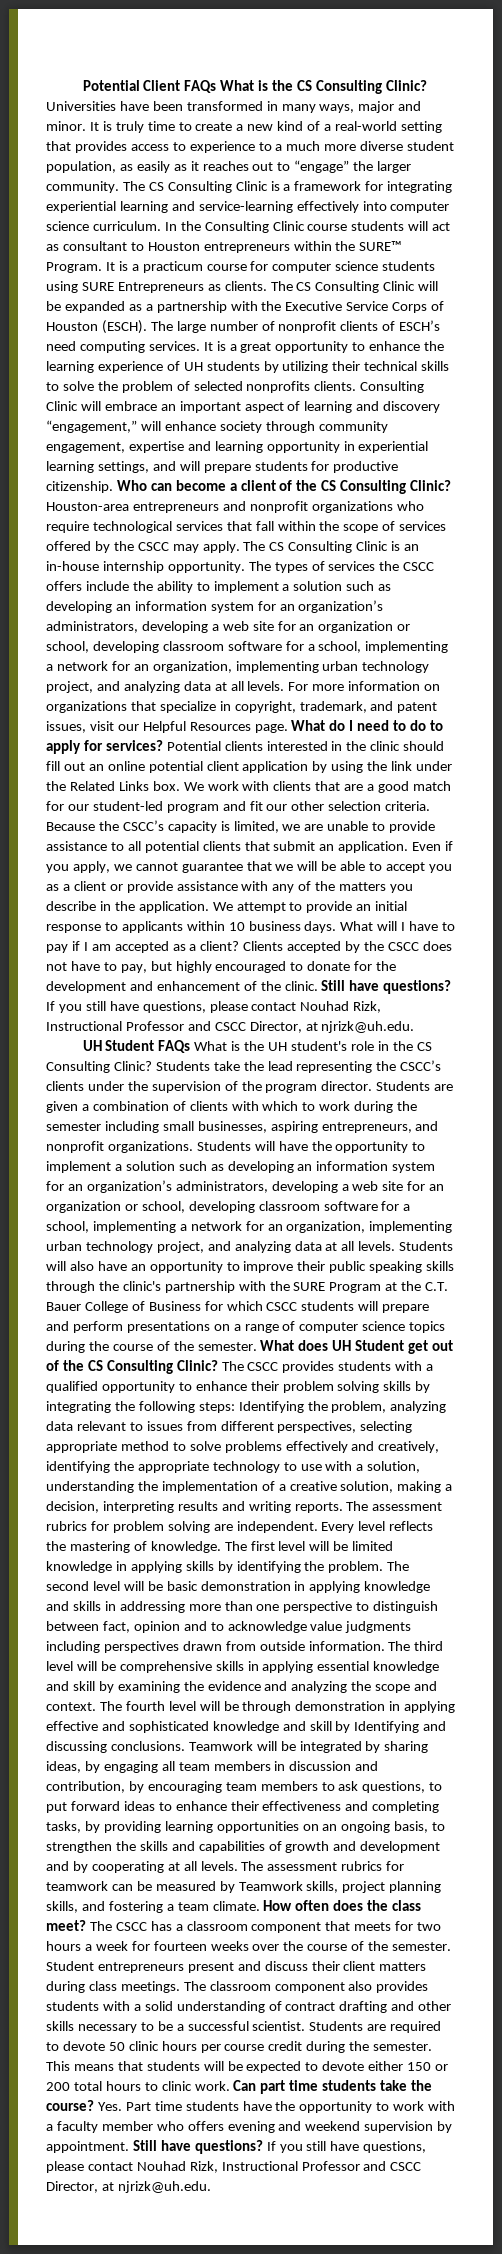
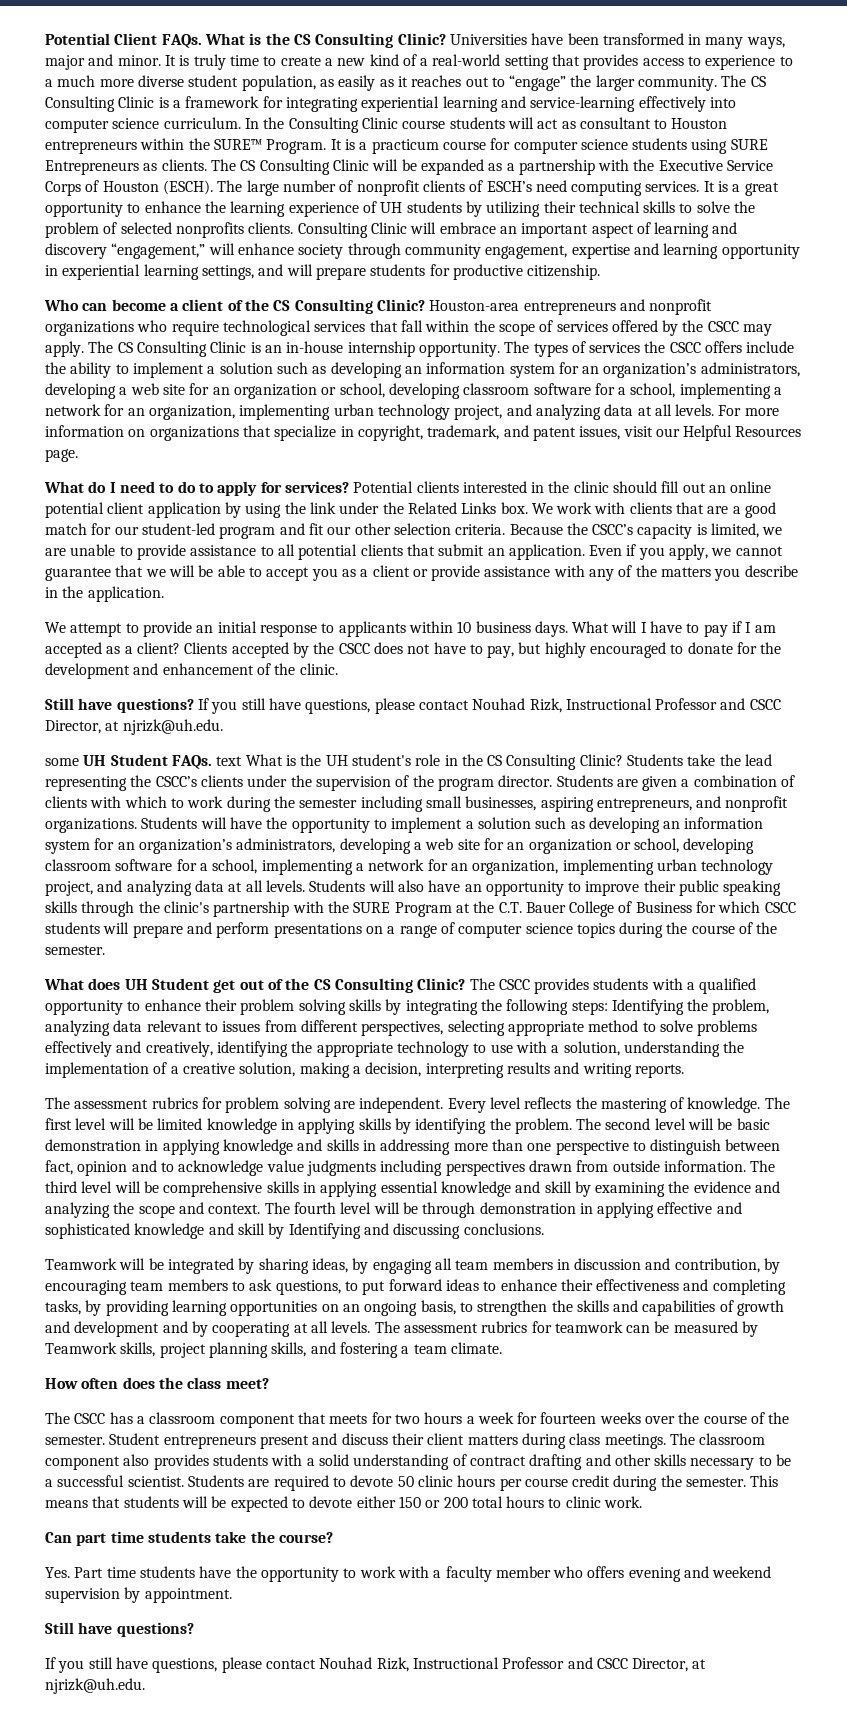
[184,80,217,93] FAQs -> [161,34,202,48] FAQs.
(113, 487) none -> (601, 272) //
(288, 728) none -> (78, 455) //
(209, 907) none -> (164, 594) //
(318, 986) none -> (338, 669) //
[82,1040,191,1053] UH Student FAQs -> [45,754,243,769] some UH Student FAQs. text
(257, 1346) none -> (105, 950) //
(343, 1507) none -> (684, 1071) //
(185, 1746) none -> (544, 1229) //
(260, 1906) none -> (502, 1348) //
(86, 1925) none -> (269, 1383) //
(230, 2086) none -> (643, 1502) //
(94, 2105) none -> (333, 1537) //
[132,2140,263,2154] Still have questions? -> [45,1622,194,1637] // Still have questions? //

